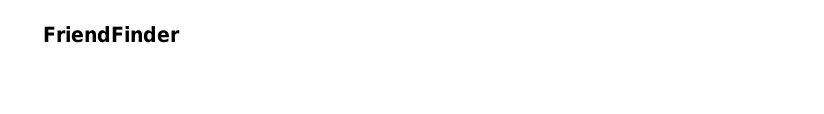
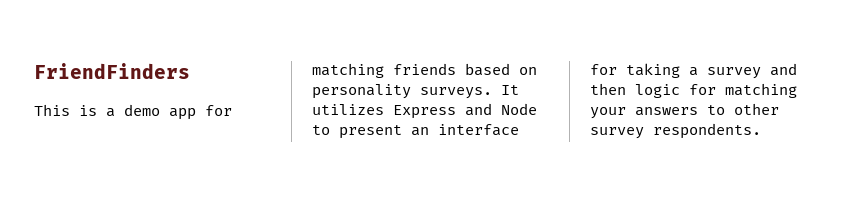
[43,26,180,43] FriendFinder -> [34,63,190,79] [34,104,232,120] [312,63,537,78] [312,84,519,99] [312,103,537,119] [312,124,519,139] [590,63,797,79] [590,83,797,98] [590,103,779,119] [590,123,761,139] FriendFinders // This is a demo app for matching friends based on personality surveys. It utilizes Express and Node to present an interface for taking a survey and then logic for matching your answers to other survey respondents.

